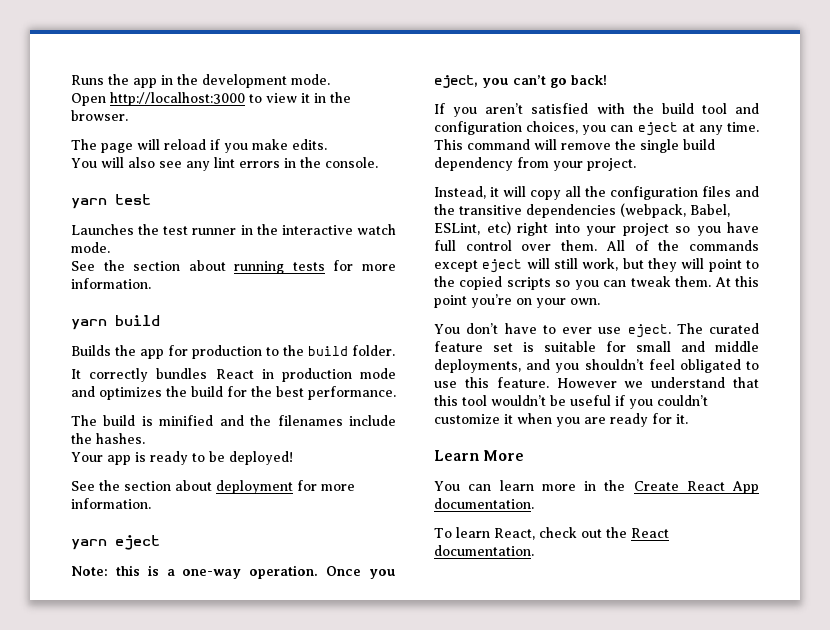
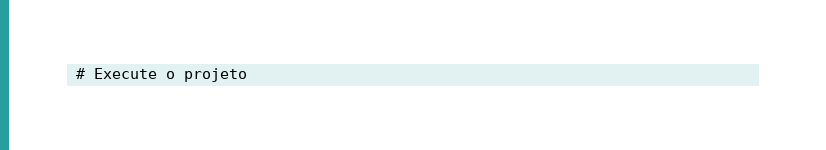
[71,74,330,88] [71,92,351,106] [71,110,128,121] [71,139,327,153] [71,157,378,171] [71,194,151,209] [71,224,396,235] [71,242,110,253] [71,260,396,274] [71,278,151,289] [71,315,160,330] [71,345,395,359] [71,368,396,382] [71,386,396,400] [71,415,396,426] [71,433,145,444] [71,451,293,465] [71,480,355,494] [71,498,151,509] [71,535,160,550] [71,565,396,579] [434,75,607,88] [434,103,759,117] [434,121,759,136] [434,139,715,153] [434,157,636,171] [434,186,759,200] [434,203,730,218] [434,221,759,236] [434,240,759,251] [434,258,759,273] [434,276,759,290] [434,294,600,308] [434,323,759,338] [434,341,759,352] [434,359,759,373] [434,377,759,388] [434,395,708,409] [434,413,688,427] [434,450,525,461] [434,480,759,494] [434,498,534,509] [434,527,669,540] [434,545,534,556] Runs the app in the development mode. // Open http://localhost:3000 to view it in the browser. // The page will reload if you make edits. // You will also see any lint errors in the console. // yarn test // Launches the test runner in the interactive watch mode. // See the section about running tests for more information. // yarn build // Builds the app for production to the build folder. // It correctly bundles React in production mode and optimizes the build for the best performance. // The build is minified and the filenames include the hashes. // Your app is ready to be deployed! // See the section about deployment for more information. // yarn eject // Note: this is a one-way operation. Once you eject, you can’t go back! // If you aren’t satisfied with the build tool and configuration choices, you can eject at any time. This command will remove the single build dependency from your project. // Instead, it will copy all the configuration files and the transitive dependencies (webpack, Babel, ESLint, etc) right into your project so you have full control over them. All of the commands except eject will still work, but they will point to the copied scripts so you can tweak them. At this point you’re on your own. // You don’t have to ever use eject. The curated feature set is suitable for small and middle deployments, and you shouldn’t feel obligated to use this feature. However we understand that this tool wouldn’t be useful if you couldn’t customize it when you are ready for it. // Learn More // You can learn more in the Create React App documentation. // To learn React, check out the React documentation. -> [75,68,247,82] # Execute o projeto

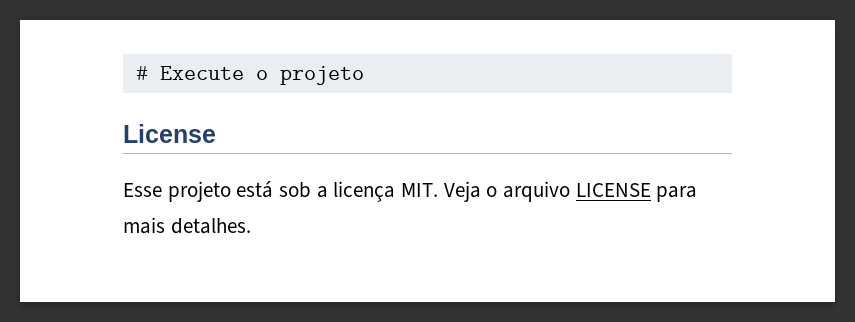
(247, 75) none -> [123,124,216,143] [123,181,698,202] [123,217,251,234] // License // Esse projeto está sob a licença MIT. Veja o arquivo LICENSE para mais detalhes.

